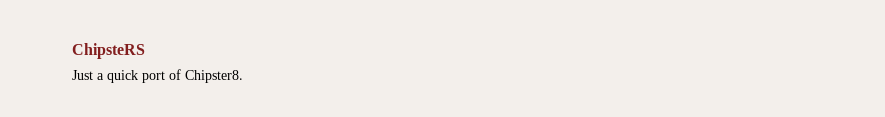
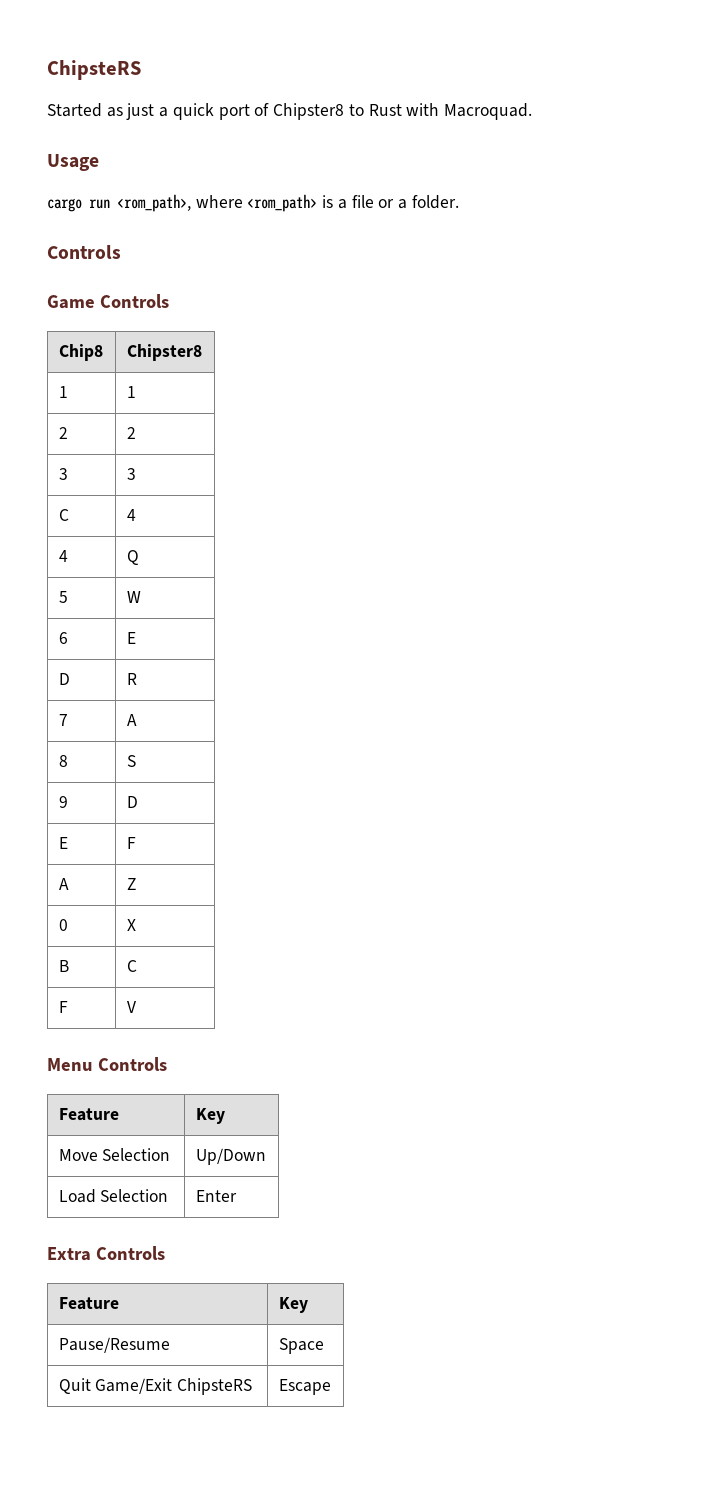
[72,70,93,80] Just -> [47,103,155,120] Started as just
[185,70,243,83] Chipster8. -> [273,103,532,120] [47,154,99,171] [47,194,459,212] [47,245,121,259] [47,294,169,309] [58,344,103,361] [126,344,202,361] [58,386,68,398] [126,386,136,398] [58,427,68,439] [126,427,136,439] [58,468,68,480] [126,468,136,480] [58,509,69,521] [126,509,136,521] [58,550,68,562] [126,550,139,565] [58,591,68,603] [126,591,141,603] [58,632,68,644] [126,632,136,644] [58,673,70,685] [126,673,137,685] [58,714,68,726] [126,714,137,726] [58,755,68,767] [126,755,136,767] [58,796,68,808] [126,796,138,808] [58,837,68,849] [126,837,136,849] [58,878,69,890] [126,878,136,890] [58,919,68,931] [126,919,136,931] [58,960,69,972] [126,960,137,972] [58,1001,68,1013] [126,1001,136,1013] [47,1057,167,1071] [58,1108,119,1121] [195,1108,225,1124] [58,1148,171,1161] [195,1148,266,1165] [58,1189,169,1203] [195,1190,237,1202] [47,1246,165,1261] [58,1297,119,1310] [278,1297,308,1313] [58,1337,170,1353] [278,1338,324,1354] [58,1378,252,1395] [278,1379,331,1395] Chipster8 to Rust with Macroquad. // Usage // cargo run <rom_path>, where <rom_path> is a file or a folder. // Controls // Game Controls // Chip8 | Chipster8 // 1 | 1 // 2 | 2 // 3 | 3 // C | 4 // 4 | Q // 5 | W // 6 | E // D | R // 7 | A // 8 | S // 9 | D // E | F // A | Z // 0 | X // B | C // F | V // Menu Controls // Feature | Key // Move Selection | Up/Down // Load Selection | Enter // Extra Controls // Feature | Key // Pause/Resume | Space // Quit Game/Exit ChipsteRS | Escape

